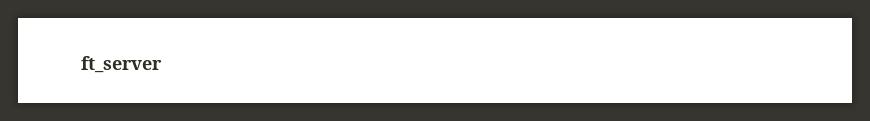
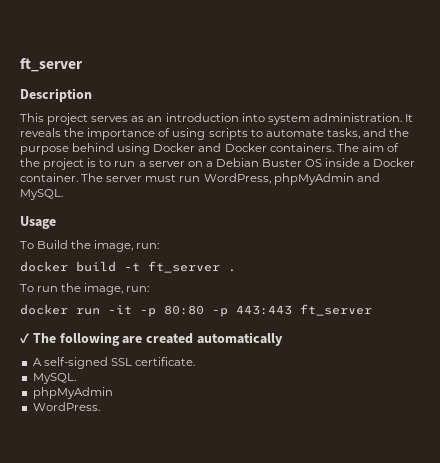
[81,56,162,73] ft_server -> [20,58,83,72] [20,88,92,102] [20,113,413,125] [20,128,410,140] [20,143,399,155] [20,158,416,170] [20,173,380,185] [20,189,63,200] [20,216,56,229] [20,240,160,252] [20,261,236,273] [20,283,150,295] [20,304,372,317] [20,332,283,346] [32,357,195,369] [32,373,76,384] [32,387,113,399] [32,402,100,411] ft_server // Description // This project serves as an introduction into system administration. It reveals the importance of using scripts to automate tasks, and the purpose behind using Docker and Docker containers. The aim of the project is to run a server on a Debian Buster OS inside a Docker container. The server must run WordPress, phpMyAdmin and MySQL. // Usage // To Build the image, run: // docker build -t ft_server . // To run the image, run: // docker run -it -p 80:80 -p 443:443 ft_server // ✓ The following are created automatically // A self-signed SSL certificate. // MySQL. // phpMyAdmin // WordPress.

